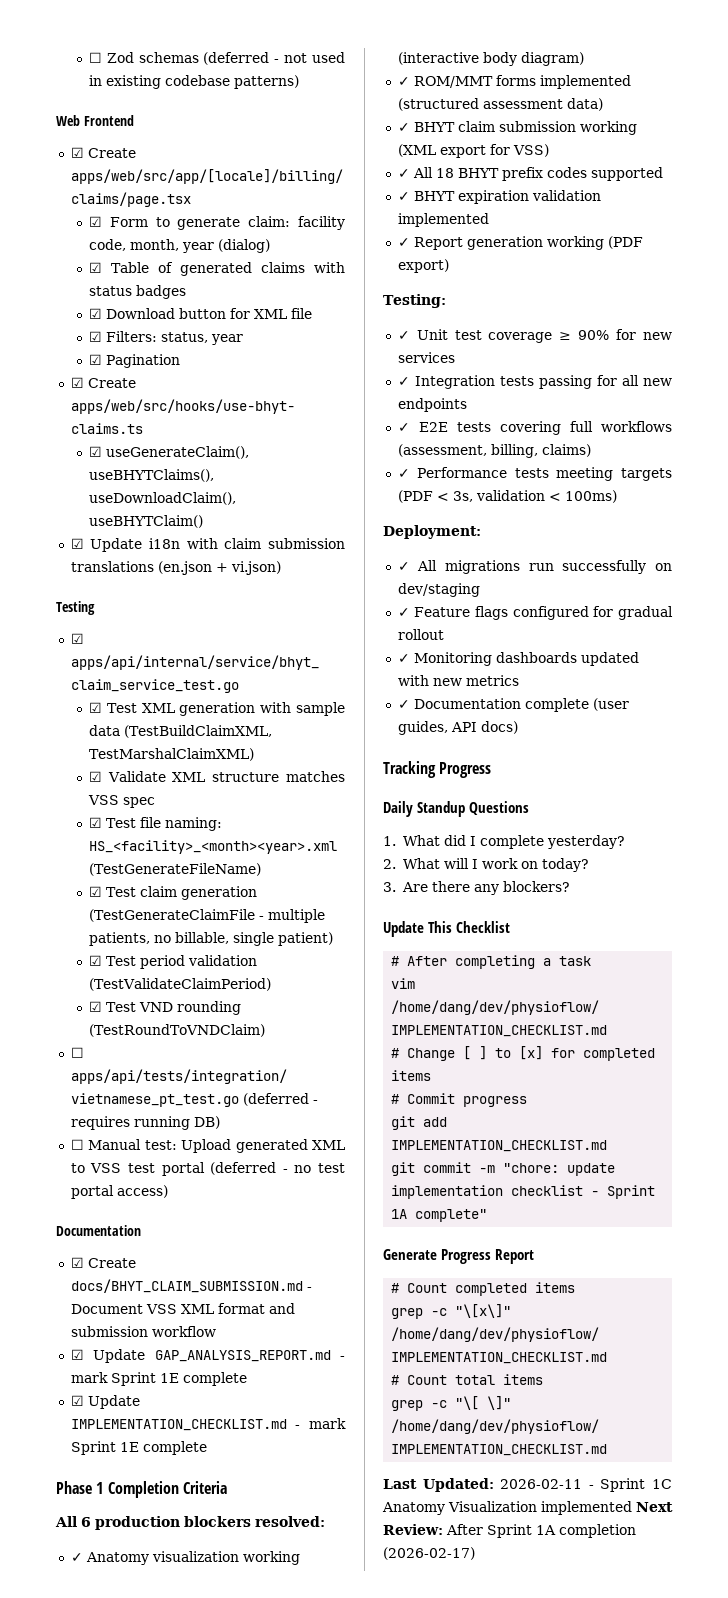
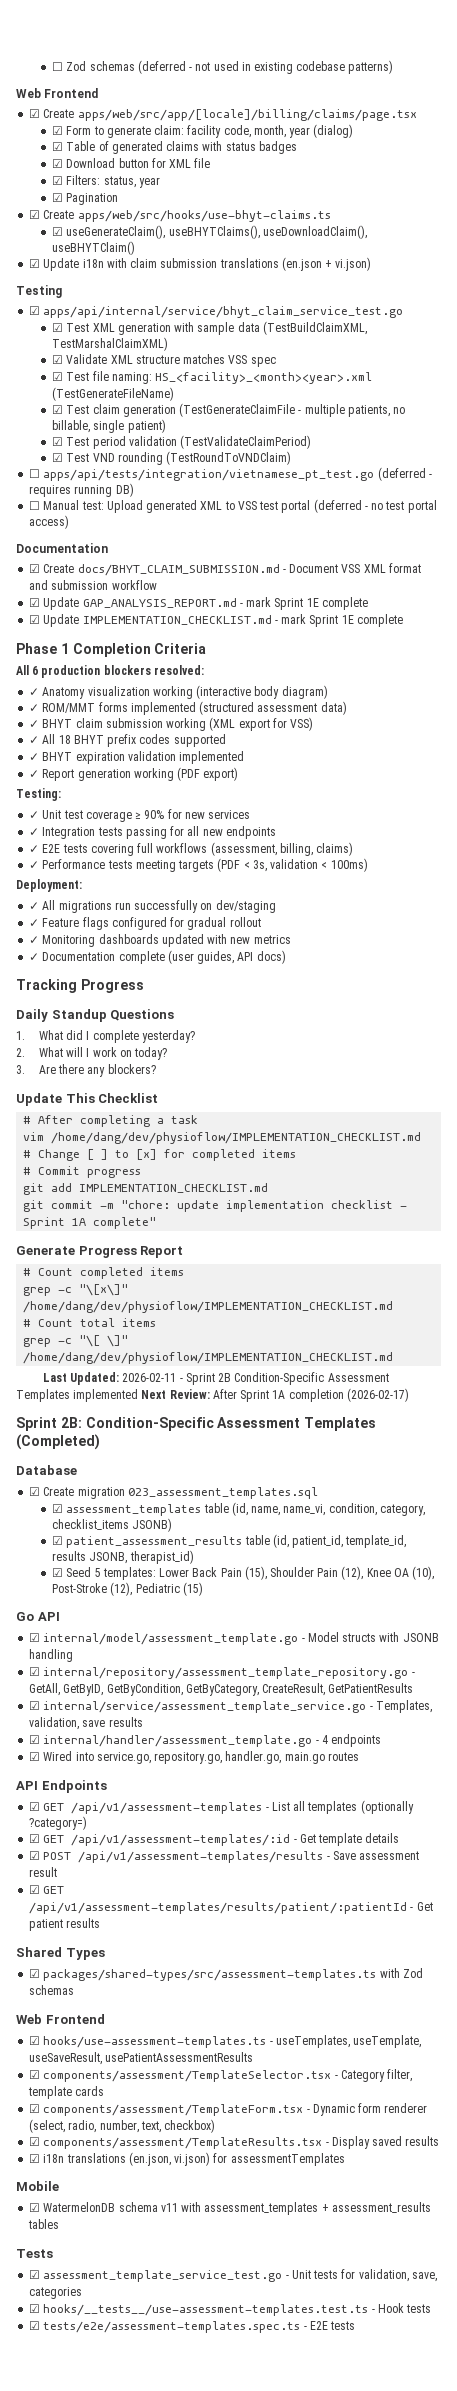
[652,1479,672,1489] [382,1501,537,1515] 1C Anatomy Visualization -> [218,1372,389,1385] [16,1389,70,1402] 2B Condition-Specific Assessment Templates
(475, 1553) none -> [16,1417,377,1431] [16,1434,100,1450] [16,1465,77,1475] [29,1487,318,1499] [52,1502,425,1516] [52,1518,173,1532] [52,1534,407,1548] [52,1550,194,1564] [52,1566,435,1580] [52,1582,203,1596] [16,1612,60,1621] [29,1632,439,1645] [29,1649,74,1662] [29,1667,415,1679] [29,1683,414,1696] [29,1700,432,1713] [29,1717,143,1730] [29,1734,382,1747] [29,1751,359,1764] [16,1780,107,1793] [29,1800,414,1814] [29,1816,88,1830] [29,1833,400,1846] [29,1851,420,1863] [29,1867,58,1877] [29,1885,65,1894] [29,1902,433,1914] [29,1918,101,1931] [16,1947,105,1960] [29,1968,423,1981] [29,1985,75,1995] [16,2014,105,2024] [29,2035,422,2048] [29,2052,254,2065] [29,2069,413,2082] [28,2086,105,2099] [29,2103,428,2116] [29,2119,216,2133] [29,2136,440,2149] [29,2152,345,2166] [16,2181,59,2191] [29,2202,431,2215] [28,2219,60,2229] [16,2249,53,2258] [29,2269,437,2282] [29,2287,83,2299] [29,2303,432,2316] [29,2321,356,2333] // Sprint 2B: Condition-Specific Assessment Templates (Completed) // Database // ☑ Create migration 023_assessment_templates.sql // ☑ assessment_templates table (id, name, name_vi, condition, category, checklist_items JSONB) // ☑ patient_assessment_results table (id, patient_id, template_id, results JSONB, therapist_id) // ☑ Seed 5 templates: Lower Back Pain (15), Shoulder Pain (12), Knee OA (10), Post-Stroke (12), Pediatric (15) // Go API // ☑ internal/model/assessment_template.go - Model structs with JSONB handling // ☑ internal/repository/assessment_template_repository.go - GetAll, GetByID, GetByCondition, GetByCategory, CreateResult, GetPatientResults // ☑ internal/service/assessment_template_service.go - Templates, validation, save results // ☑ internal/handler/assessment_template.go - 4 endpoints // ☑ Wired into service.go, repository.go, handler.go, main.go routes // API Endpoints // ☑ GET /api/v1/assessment-templates - List all templates (optionally ?category=) // ☑ GET /api/v1/assessment-templates/:id - Get template details // ☑ POST /api/v1/assessment-templates/results - Save assessment result // ☑ GET /api/v1/assessment-templates/results/patient/:patientId - Get patient results // Shared Types // ☑ packages/shared-types/src/assessment-templates.ts with Zod schemas // Web Frontend // ☑ hooks/use-assessment-templates.ts - useTemplates, useTemplate, useSaveResult, usePatientAssessmentResults // ☑ components/assessment/TemplateSelector.tsx - Category filter, template cards // ☑ components/assessment/TemplateForm.tsx - Dynamic form renderer (select, radio, number, text, checkbox) // ☑ components/assessment/TemplateResults.tsx - Display saved results // ☑ i18n translations (en.json, vi.json) for assessmentTemplates // Mobile // ☑ WatermelonDB schema v11 with assessment_templates + assessment_results tables // Tests // ☑ assessment_template_service_test.go - Unit tests for validation, save, categories // ☑ hooks/__tests__/use-assessment-templates.test.ts - Hook tests // ☑ tests/e2e/assessment-templates.spec.ts - E2E tests

